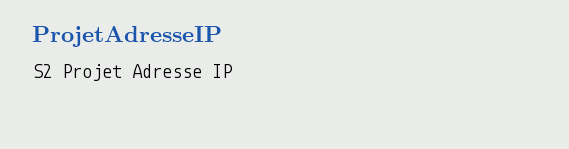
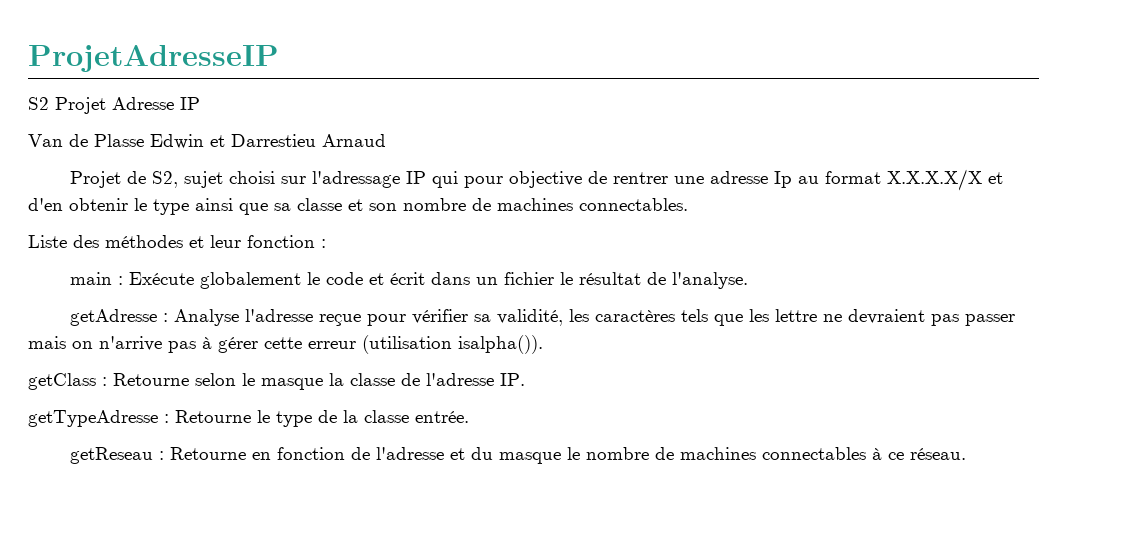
(233, 71) none -> [28,134,386,149] [70,169,1004,191] [28,198,688,215] [28,235,326,248] [70,272,749,289] [70,309,1016,326] [28,335,543,354] [28,373,525,390] [28,410,469,427] [70,447,967,464] // Van de Plasse Edwin et Darrestieu Arnaud // Projet de S2, sujet choisi sur l'adressage IP qui pour objective de rentrer une adresse Ip au format X.X.X.X/X et d'en obtenir le type ainsi que sa classe et son nombre de machines connectables. // Liste des méthodes et leur fonction : // main : Exécute globalement le code et écrit dans un fichier le résultat de l'analyse. // getAdresse : Analyse l'adresse reçue pour vérifier sa validité, les caractères tels que les lettre ne devraient pas passer mais on n'arrive pas à gérer cette erreur (utilisation isalpha()). // getClass : Retourne selon le masque la classe de l'adresse IP. // getTypeAdresse : Retourne le type de la classe entrée. // getReseau : Retourne en fonction de l'adresse et du masque le nombre de machines connectables à ce réseau.

